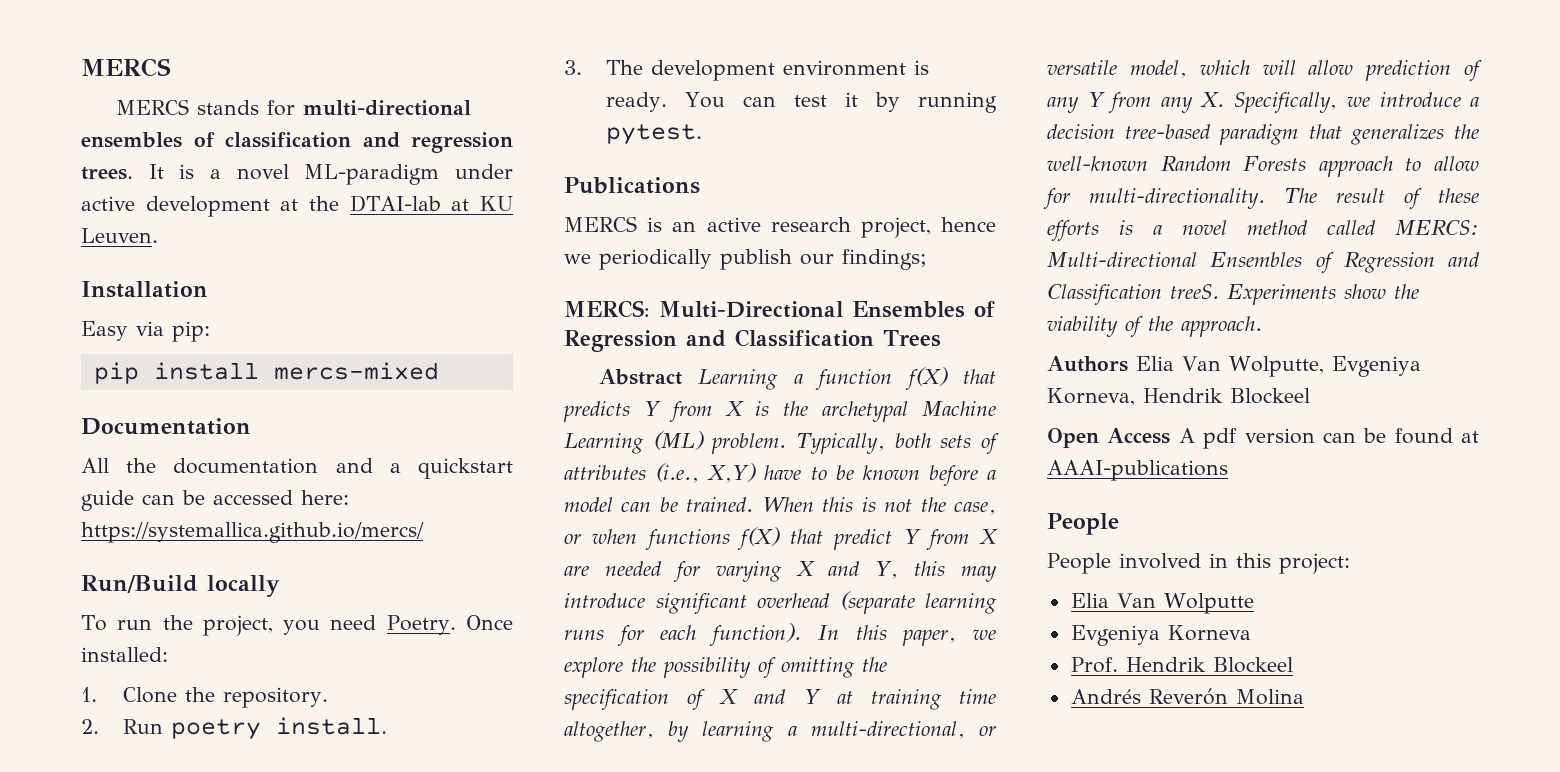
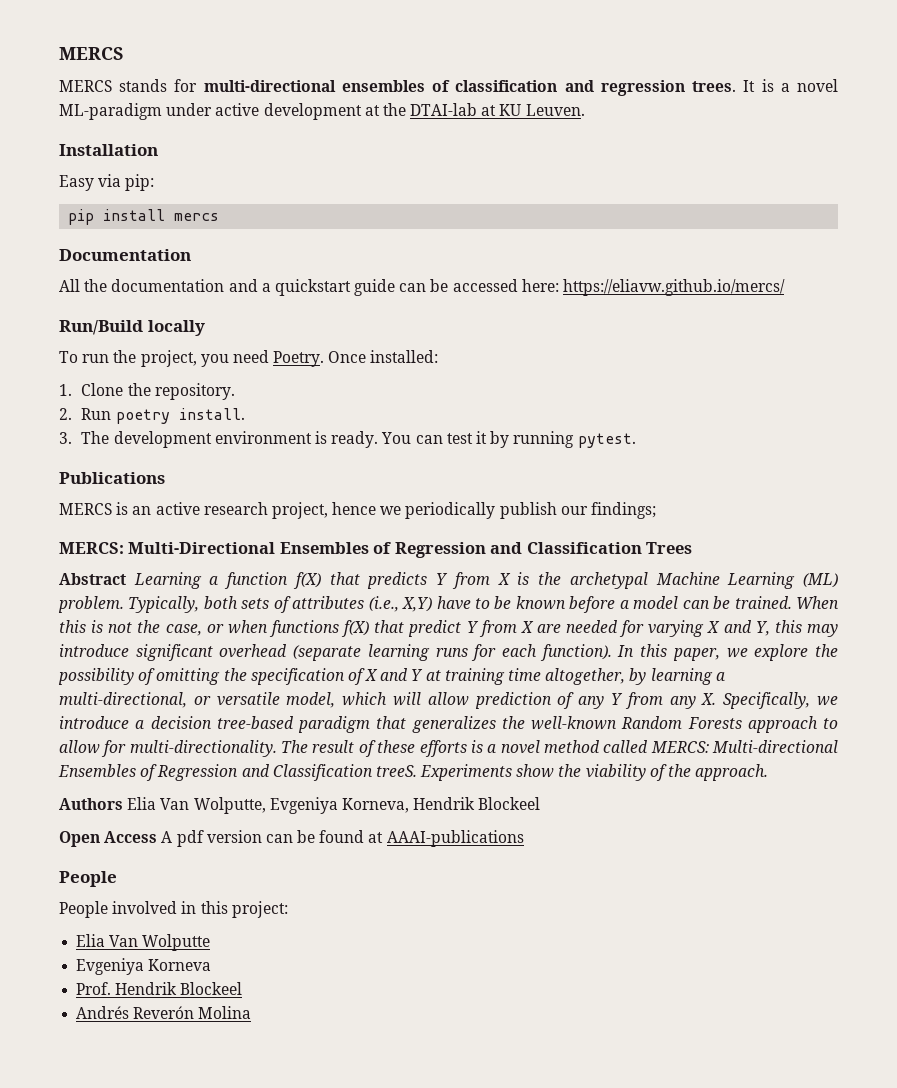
[273,362,439,380] mercs-mixed -> [174,213,220,221] mercs
[81,522,424,543] https://systemallica.github.io/mercs/ -> [563,279,786,296] https://eliavw.github.io/mercs/

